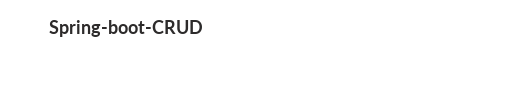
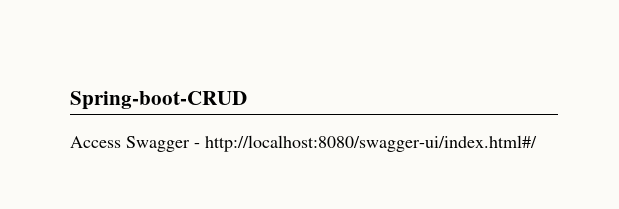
(203, 28) none -> [70,135,537,152] // Access Swagger - http://localhost:8080/swagger-ui/index.html#/

